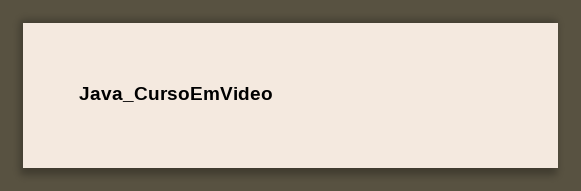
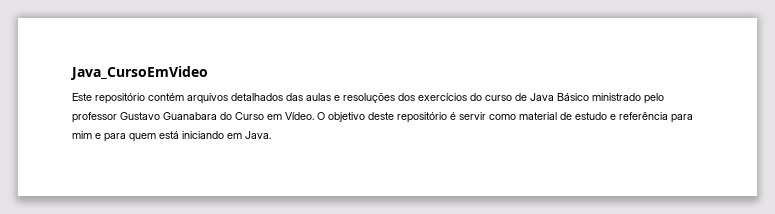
(273, 94) none -> [72,92,664,104] [72,112,693,123] [72,131,271,142] // Este repositório contém arquivos detalhados das aulas e resoluções dos exercícios do curso de Java Básico ministrado pelo professor Gustavo Guanabara do Curso em Vídeo. O objetivo deste repositório é servir como material de estudo e referência para mim e para quem está iniciando em Java.

